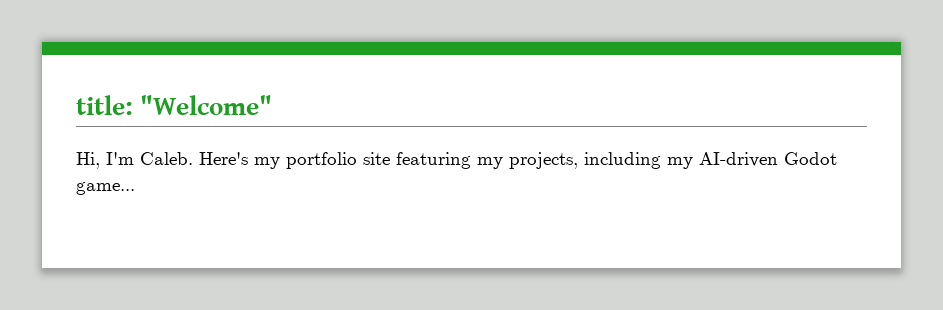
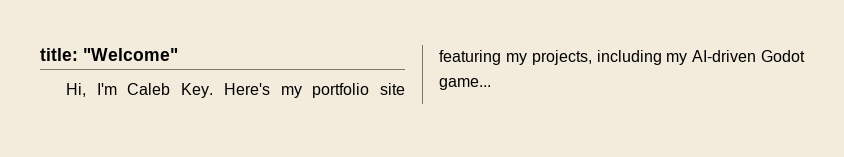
[140,152,193,165] Caleb. -> [127,83,214,98] Caleb Key.

